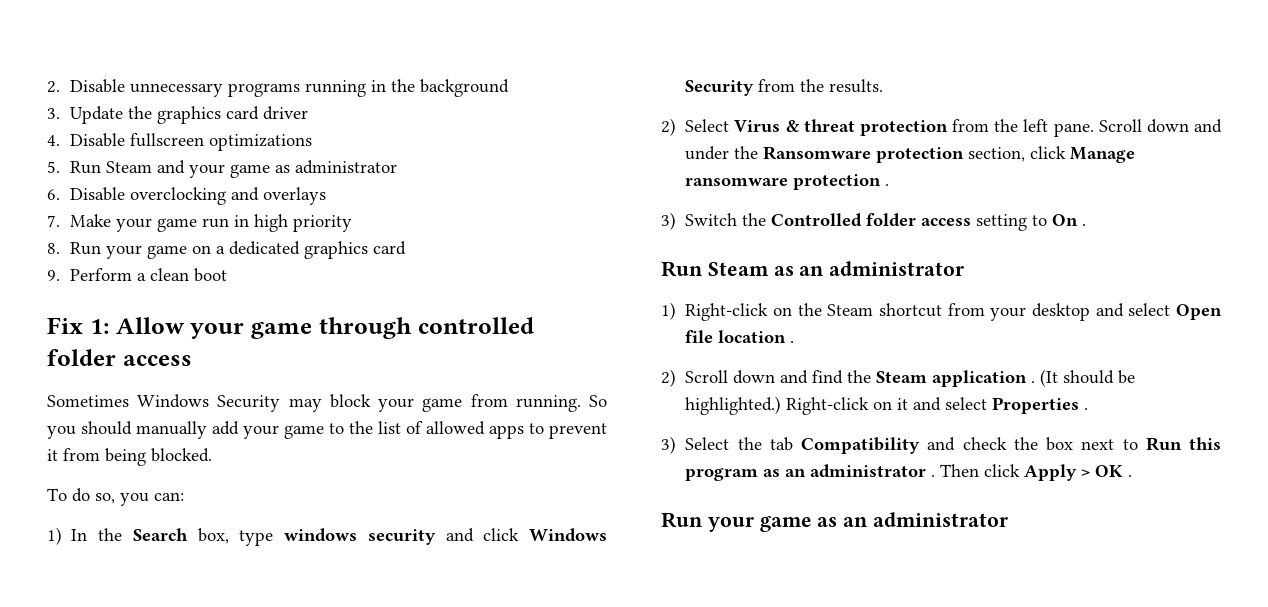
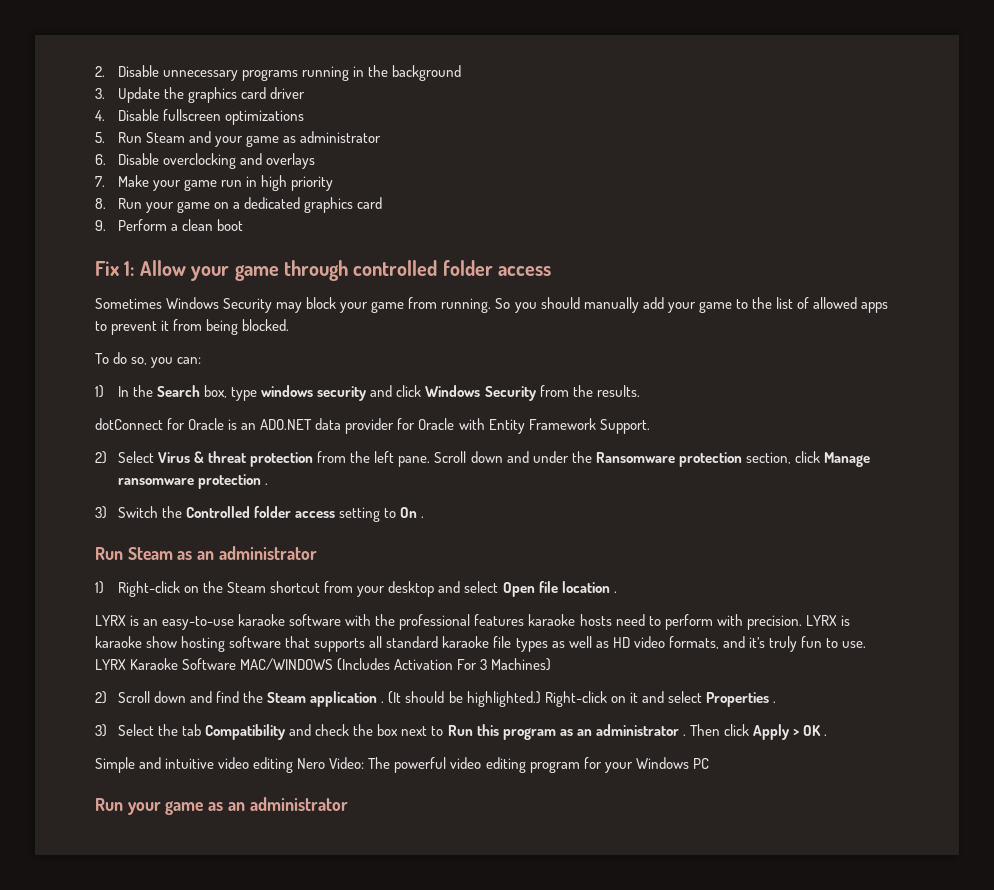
(884, 86) none -> [95,418,650,434] // dotConnect for Oracle is an ADO.NET data provider for Oracle with Entity Framework Support.
(795, 342) none -> [95,614,850,630] [95,636,867,652] [95,658,552,671] // LYRX is an easy-to-use karaoke software with the professional features karaoke hosts need to perform with precision. LYRX is karaoke show hosting software that supports all standard karaoke file types as well as HD video formats, and it’s truly fun to use. LYRX Karaoke Software MAC/WINDOWS (Includes Activation For 3 Machines)
(1133, 476) none -> [95,757,709,773] // Simple and intuitive video editing Nero Video: The powerful video editing program for your Windows PC

